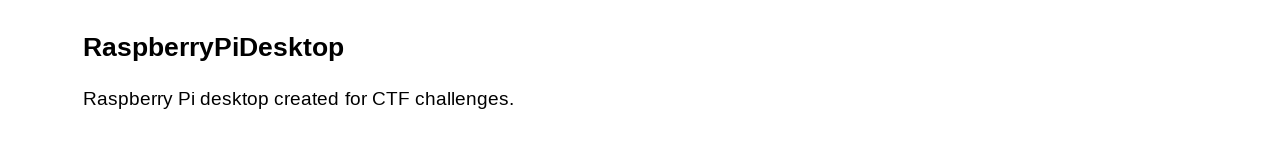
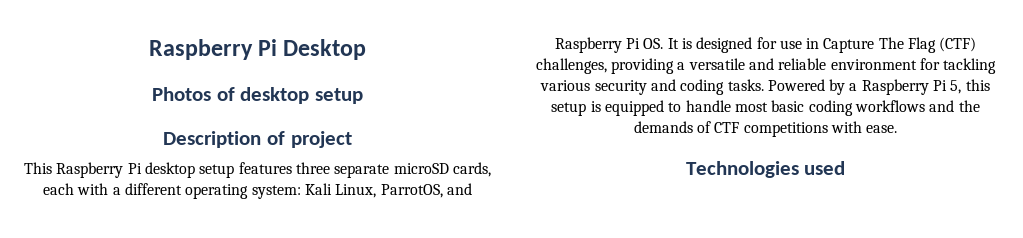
[83,37,344,61] [83,92,514,109] RaspberryPiDesktop // Raspberry Pi desktop created for CTF challenges. -> [148,39,367,60] [151,87,364,104] [163,131,352,148] [24,162,491,178] [43,183,472,199] [554,37,977,53] [535,58,997,74] [540,79,990,95] [551,100,980,116] [633,121,898,137] [685,161,846,178] Raspberry Pi Desktop // Photos of desktop setup // Description of project // This Raspberry Pi desktop setup features three separate microSD cards, each with a different operating system: Kali Linux, ParrotOS, and Raspberry Pi OS. It is designed for use in Capture The Flag (CTF) challenges, providing a versatile and reliable environment for tackling various security and coding tasks. Powered by a Raspberry Pi 5, this setup is equipped to handle most basic coding workflows and the demands of CTF competitions with ease. // Technologies used

